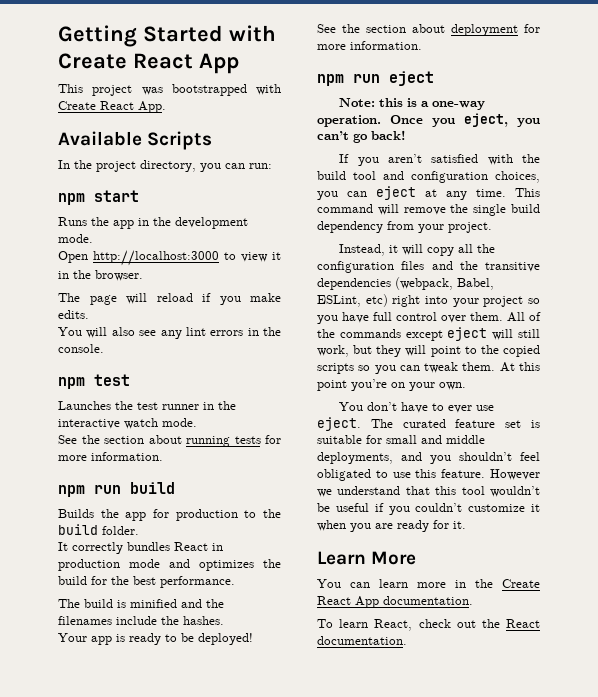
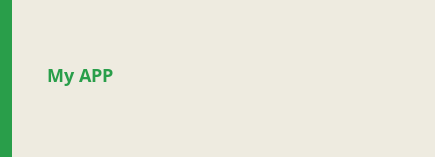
[58,25,276,47] [58,53,239,74] [58,84,281,96] [58,101,166,113] [58,131,213,150] [58,160,272,172] [58,190,139,205] [58,217,248,229] [58,234,93,243] [58,250,281,266] [58,270,143,281] [58,293,281,305] [58,310,89,319] [58,327,281,339] [58,344,104,353] [58,374,130,389] [58,401,236,410] [58,418,197,429] [58,435,281,447] [58,452,163,461] [58,482,175,497] [58,509,281,521] [58,524,139,535] [58,542,223,554] [58,559,281,571] [58,576,235,588] [58,599,224,608] [58,616,224,625] [58,633,253,645] [317,24,540,36] [317,41,422,50] [317,71,434,86] [339,98,486,110] [317,113,540,127] [317,130,406,143] [339,154,540,166] [317,171,540,183] [317,186,540,200] [317,204,540,216] [317,221,492,233] [339,244,496,256] [317,261,540,273] [317,277,494,290] [317,294,540,307] [317,312,541,324] [317,327,540,341] [317,345,540,357] [317,362,540,374] [317,379,466,391] [339,402,495,413] [317,417,540,431] [317,435,485,444] [317,452,540,464] [317,469,540,481] [317,486,540,497] [317,503,540,515] [317,520,466,532] [317,551,417,565] [317,579,540,588] [317,596,473,608] [317,619,540,631] [317,636,407,645] Getting Started with Create React App // This project was bootstrapped with Create React App. // Available Scripts // In the project directory, you can run: // npm start // Runs the app in the development mode. // Open http://localhost:3000 to view it in the browser. // The page will reload if you make edits. // You will also see any lint errors in the console. // npm test // Launches the test runner in the interactive watch mode. // See the section about running tests for more information. // npm run build // Builds the app for production to the build folder. // It correctly bundles React in production mode and optimizes the build for the best performance. // The build is minified and the filenames include the hashes. // Your app is ready to be deployed! // See the section about deployment for more information. // npm run eject // Note: this is a one-way operation. Once you eject, you can’t go back! // If you aren’t satisfied with the build tool and configuration choices, you can eject at any time. This command will remove the single build dependency from your project. // Instead, it will copy all the configuration files and the transitive dependencies (webpack, Babel, ESLint, etc) right into your project so you have full control over them. All of the commands except eject will still work, but they will point to the copied scripts so you can tweak them. At this point you’re on your own. // You don’t have to ever use eject. The curated feature set is suitable for small and middle deployments, and you shouldn’t feel obligated to use this feature. However we understand that this tool wouldn’t be useful if you couldn’t customize it when you are ready for it. // Learn More // You can learn more in the Create React App documentation. // To learn React, check out the React documentation. -> [47,69,113,86] My APP

